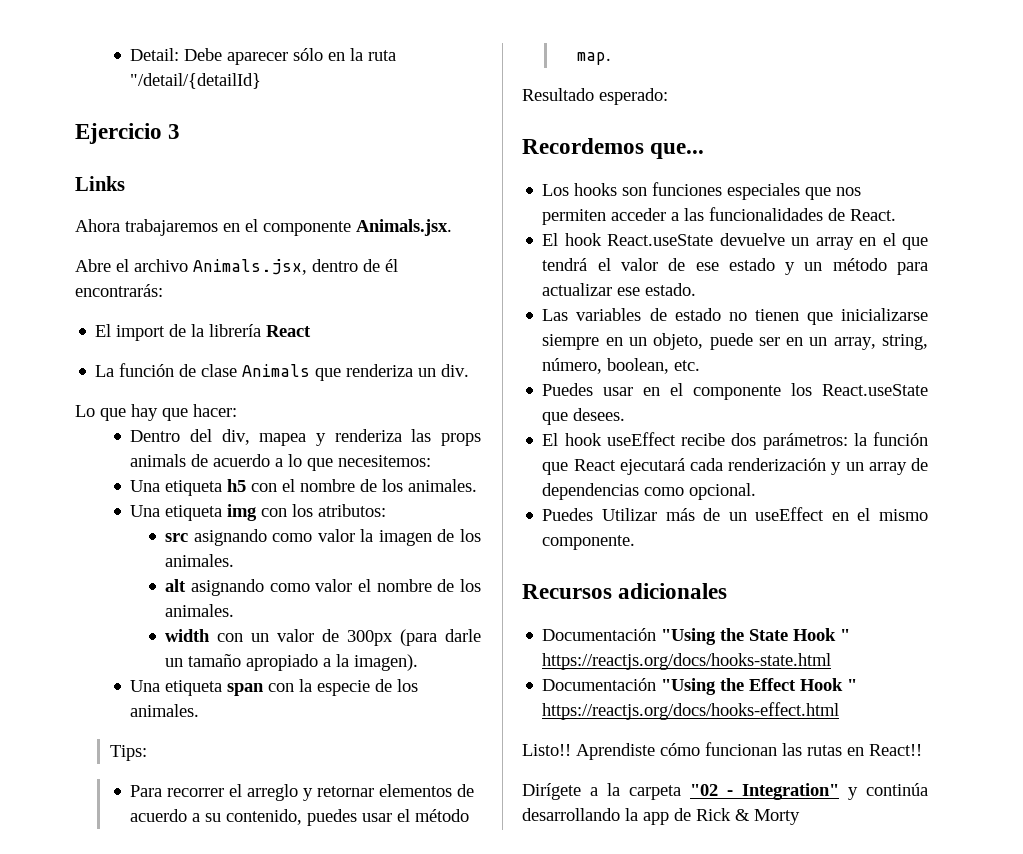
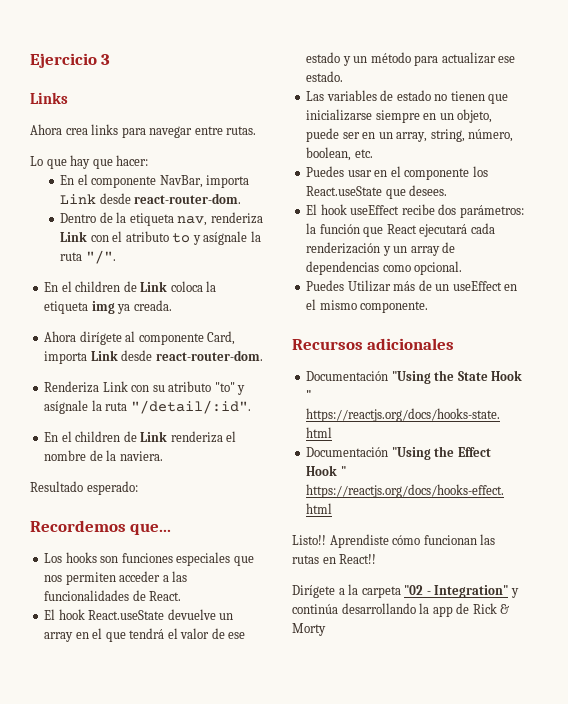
[130,48,397,65] [130,73,262,89] [75,123,181,144] [75,176,125,191] [75,219,452,236] [75,259,398,275] [75,284,163,297] [95,324,312,341] [95,363,470,381] Detail: Debe aparecer sólo en la ruta "/detail/{detailId} // Ejercicio 3 // Links // Ahora trabajaremos en el componente Animals.jsx. // Abre el archivo Animals.jsx, dentro de él encontrarás: // El import de la librería React // La función de clase Animals que renderiza un div. -> [30,53,111,68] [30,92,68,104] [30,124,257,138] Ejercicio 3 // Links // Ahora crea links para navegar entre rutas.
[130,429,481,446] [130,454,432,471] [130,479,478,496] [130,504,387,521] [165,529,481,546] [165,554,235,567] [165,579,481,596] [165,604,235,617] [165,629,482,646] [165,654,419,671] [130,679,419,696] [130,704,200,717] [110,745,148,761] [130,784,475,801] [130,809,470,826] [577,52,612,65] Dentro del div, mapea y renderiza las props animals de acuerdo a lo que necesitemos: // Una etiqueta h5 con el nombre de los animales. // Una etiqueta img con los atributos: // src asignando como valor la imagen de los animales. // alt asignando como valor el nombre de los animales. // width con un valor de 300px (para darle un tamaño apropiado a la imagen). // Una etiqueta span con la especie de los animales. // Tips: // Para recorrer el arreglo y retornar elementos de acuerdo a su contenido, puedes usar el método map. -> [60,174,250,188] [60,193,242,204] [60,212,263,226] [60,231,261,245] [60,250,116,264] [44,281,217,292] [44,300,172,314] [44,331,236,345] [44,350,263,364] [44,381,246,395] [44,400,251,414] [44,431,237,443] [44,450,163,461] En el componente NavBar, importa Link desde react-router-dom. // Dentro de la etiqueta nav, renderiza Link con el atributo to y asígnale la ruta "/". // En el children de Link coloca la etiqueta img ya creada. // Ahora dirígete al componente Card, importa Link desde react-router-dom. // Renderiza Link con su atributo "to" y asígnale la ruta "/detail/:id". // En el children de Link renderiza el nombre de la naviera.

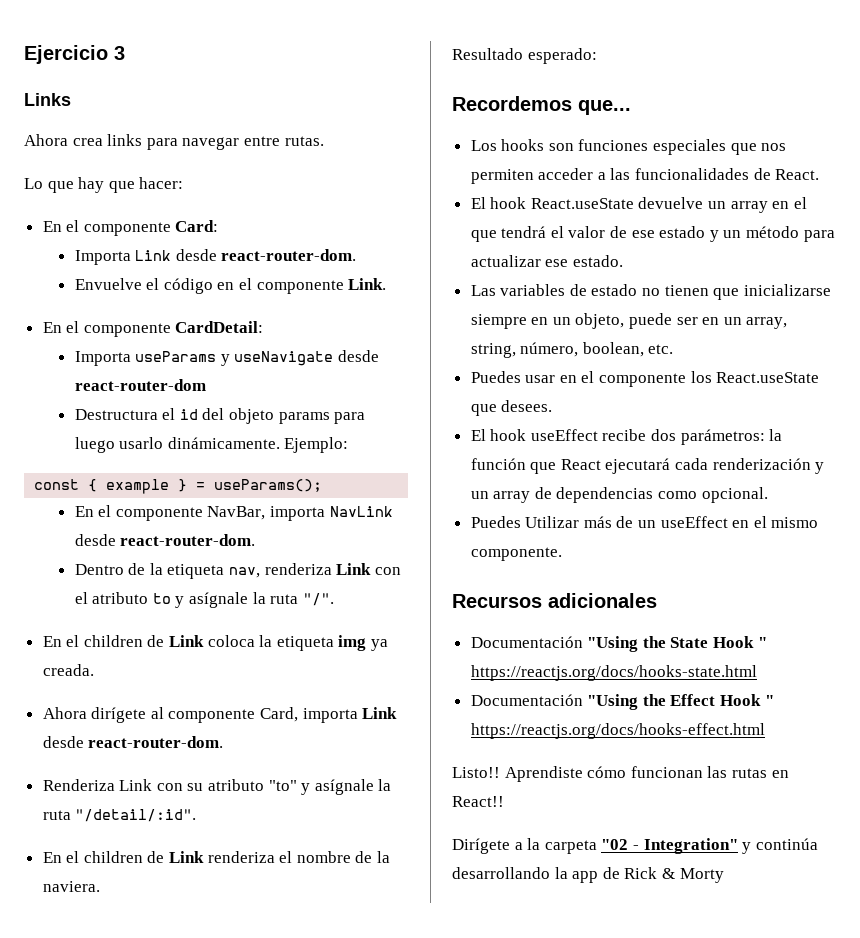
(149, 160) none -> [42,220,219,236] [74,249,357,265] [74,278,387,294] [42,321,264,337] [74,350,379,366] [74,379,206,391] [74,408,366,424] [74,437,349,453] [34,479,323,494] // En el componente Card: // Importa Link desde react-router-dom. // Envuelve el código en el componente Link. // En el componente CardDetail: // Importa useParams y useNavigate desde react-router-dom // Destructura el id del objeto params para luego usarlo dinámicamente. Ejemplo: // const { example } = useParams();
[60,194,97,204] Link -> [329,506,393,517] NavLink

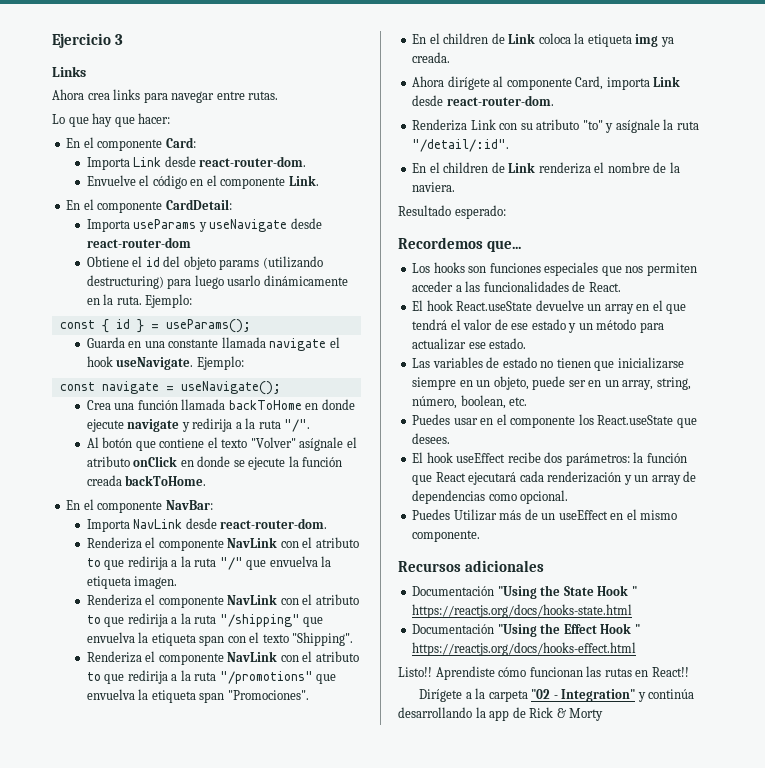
[74,409,158,420] Destructura -> [86,256,129,267] Obtiene
(330, 418) none -> [262,256,323,269] [86,275,164,289] (utilizando destructuring)
[167,437,280,449] dinámicamente. -> [263,275,348,286] [86,294,142,305] dinámicamente en la ruta.
[106,479,170,494] example -> [115,319,130,329] id
[74,505,325,521] // En el componente NavBar, importa -> [86,337,340,351] [86,356,244,370] [59,381,281,395] [86,399,355,410] [86,418,311,432] [86,437,357,451] [86,456,343,470] [86,475,207,486] [66,499,213,513] [86,519,130,532] // Guarda en una constante llamada navigate el hook useNavigate. Ejemplo: // const navigate = useNavigate(); // Crea una función llamada backToHome en donde ejecute navigate y redirija a la ruta "/". // Al botón que contiene el texto "Volver" asígnale el atributo onClick en donde se ejecute la función creada backToHome. // En el componente NavBar: // Importa
[74,563,401,579] [74,592,334,608] Dentro de la etiqueta nav, renderiza Link con el atributo to y asígnale la ruta "/". -> [86,537,359,551] [86,556,332,570] [86,576,178,589] [86,594,359,608] [86,613,324,627] [86,632,354,646] [86,651,359,665] [86,670,337,684] [86,689,309,703] Renderiza el componente NavLink con el atributo to que redirija a la ruta "/" que envuelva la etiqueta imagen. // Renderiza el componente NavLink con el atributo to que redirija a la ruta "/shipping" que envuelva la etiqueta span con el texto "Shipping". // Renderiza el componente NavLink con el atributo to que redirija a la ruta "/promotions" que envuelva la etiqueta span "Promociones".

